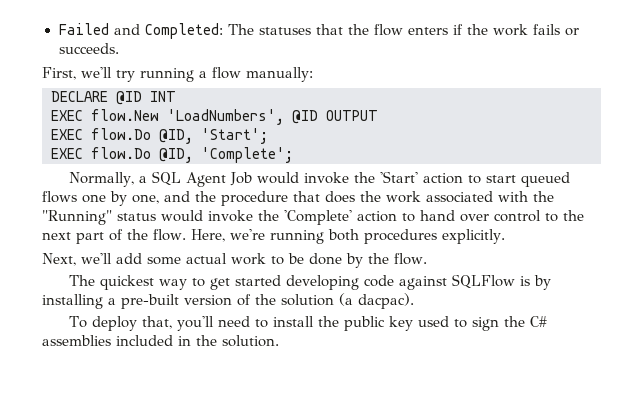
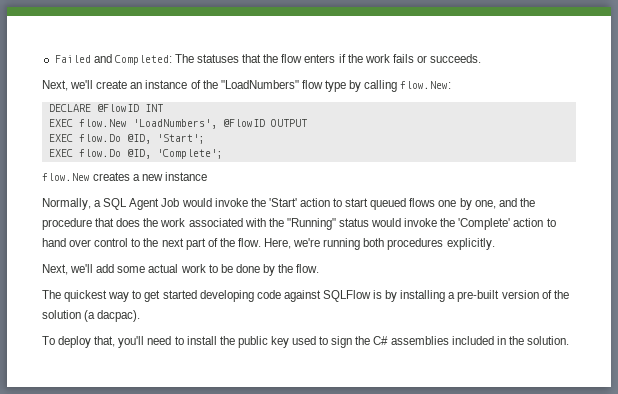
[42,67,313,82] First, we'll try running a flow manually: -> [42,80,452,92] Next, we'll create an instance of the "LoadNumbers" flow type by calling flow.New:
[116,91,142,105] @ID -> [96,104,139,112] @FlowID
[292,110,318,124] @ID -> [222,119,265,127] @FlowID
(293, 155) none -> [42,172,208,181] // flow.New creates a new instance

